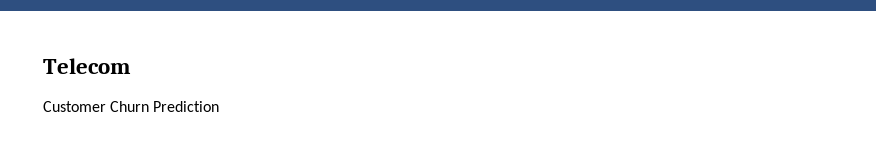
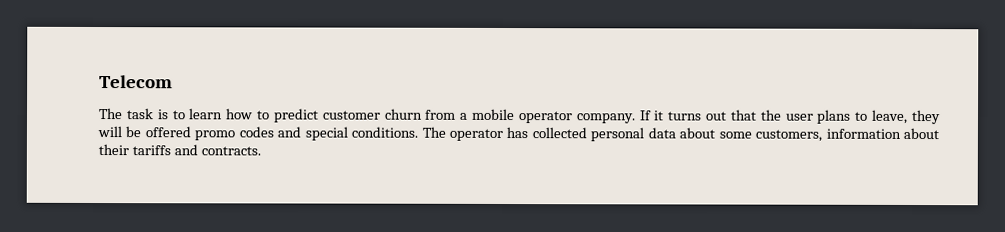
[43,101,220,112] Customer Churn Prediction -> [98,108,942,125] [97,126,940,142] [98,144,261,156] The task is to learn how to predict customer churn from a mobile operator company. If it turns out that the user plans to leave, they will be offered promo codes and special conditions. The operator has collected personal data about some customers, information about their tariffs and contracts.

